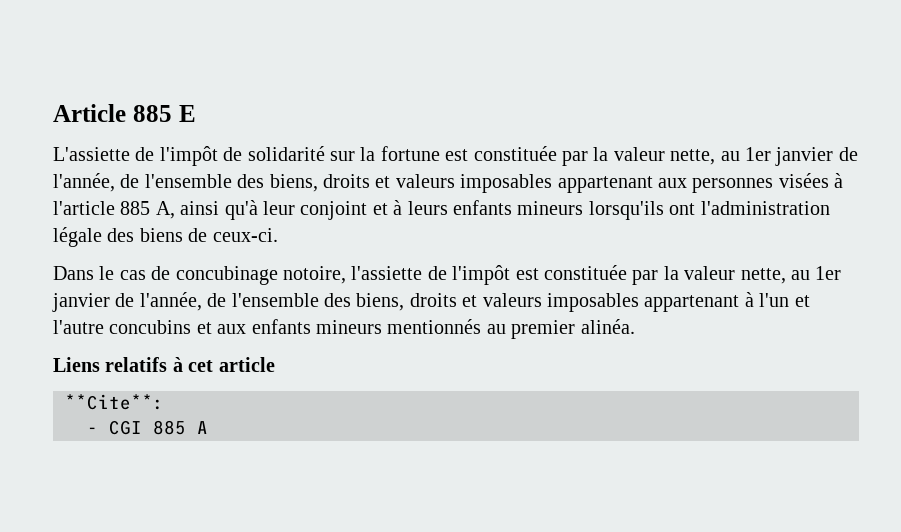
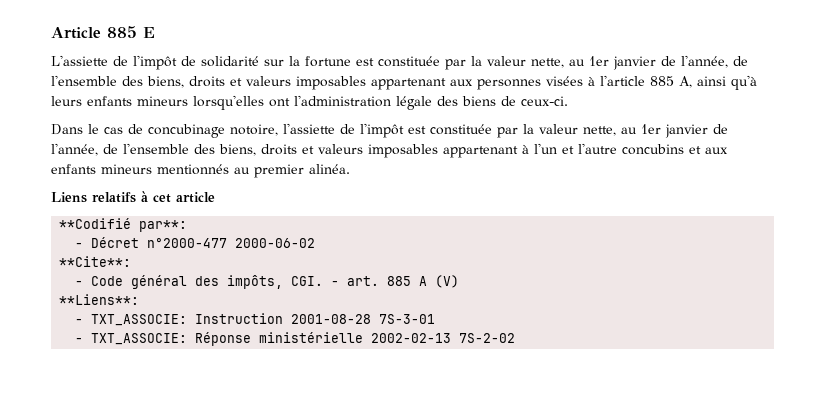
[263,200,403,220] leur conjoint et à -> (757, 82) none
[588,201,664,220] lorsqu'ils -> [193,95,264,110] lorsqu'elles
[65,394,164,410] [87,420,208,435] **Cite**: // - CGI 885 A -> [59,218,188,232] [75,237,316,248] [59,256,132,267] [75,275,460,289] [59,294,140,305] [75,313,436,326] [75,332,516,346] **Codifié par**: // - Décret n°2000-477 2000-06-02 // **Cite**: // - Code général des impôts, CGI. - art. 885 A (V) // **Liens**: // - TXT_ASSOCIE: Instruction 2001-08-28 7S-3-01 // - TXT_ASSOCIE: Réponse ministérielle 2002-02-13 7S-2-02

